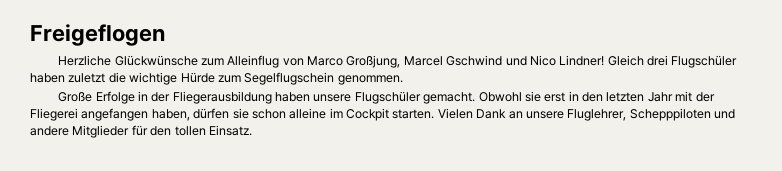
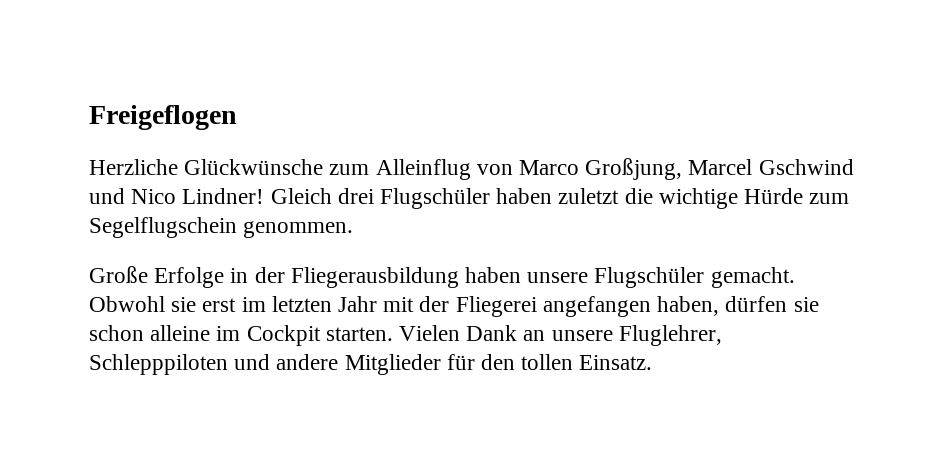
[568,91,604,102] in den -> [241,297,266,312] im
[629,108,711,121] Schepppiloten -> [89,354,228,375] Schlepppiloten

